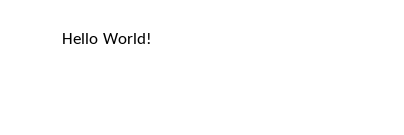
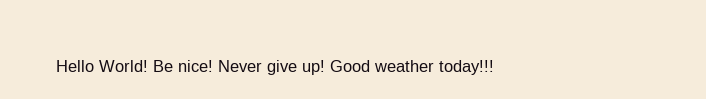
(152, 38) none -> [153,60,494,75] Be nice! Never give up! Good weather today!!!

